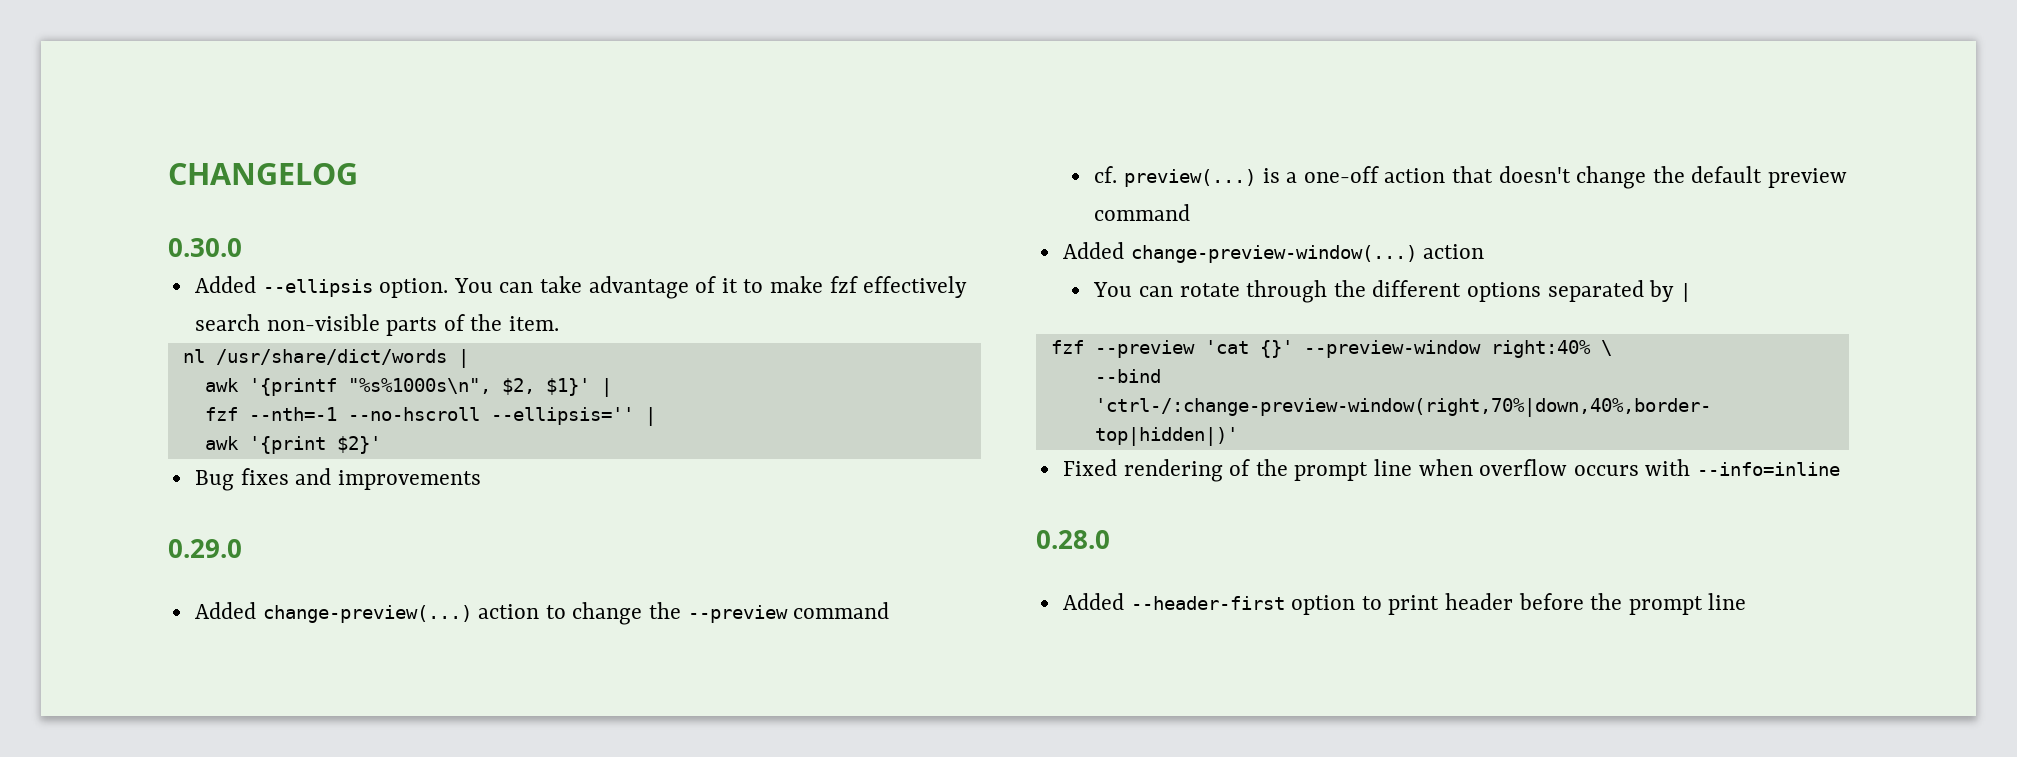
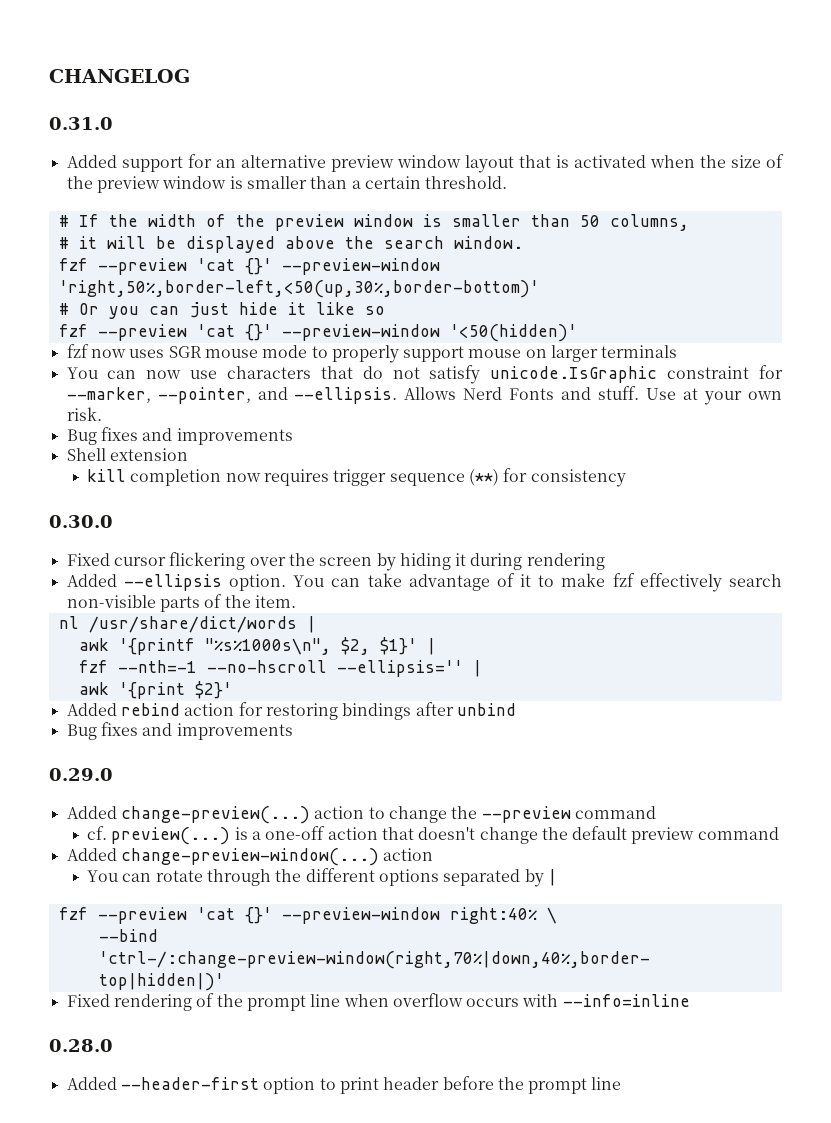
[168,238,242,257] 0.30.0 -> [49,117,113,130] [66,154,785,173] [66,176,508,193] [58,214,689,231] [58,236,523,253] [58,258,440,275] [58,280,539,298] [58,302,385,319] [58,324,577,342] [66,344,678,363] [66,365,784,384] [66,386,783,405] [66,407,102,421] [66,427,293,445] [66,448,188,461] [86,468,626,487] [49,515,113,528] [66,552,605,571] 0.31.0 // Added support for an alternative preview window layout that is activated when the size of the preview window is smaller than a certain threshold. // # If the width of the preview window is smaller than 50 columns, // # it will be displayed above the search window. // fzf --preview 'cat {}' --preview-window 'right,50%,border-left,<50(up,30%,border-bottom)' // # Or you can just hide it like so // fzf --preview 'cat {}' --preview-window '<50(hidden)' // fzf now uses SGR mouse mode to properly support mouse on larger terminals // You can now use characters that do not satisfy unicode.IsGraphic constraint for --marker, --pointer, and --ellipsis. Allows Nerd Fonts and stuff. Use at your own risk. // Bug fixes and improvements // Shell extension // kill completion now requires trigger sequence (**) for consistency // 0.30.0 // Fixed cursor flickering over the screen by hiding it during rendering
(381, 445) none -> [66,702,516,720] // Added rebind action for restoring bindings after unbind

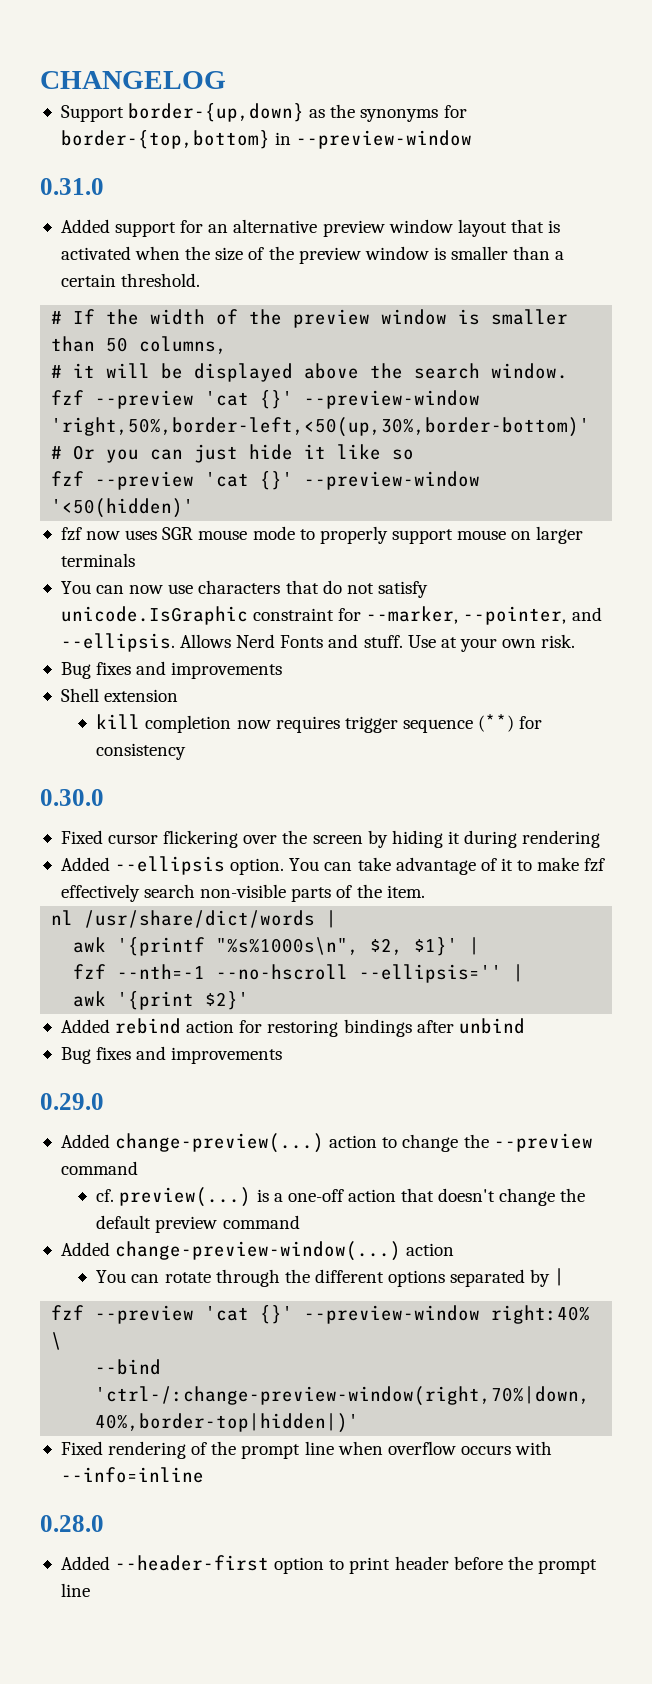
(190, 76) none -> [60,103,467,122] [60,130,473,149] // Support border-{up,down} as the synonyms for border-{top,bottom} in --preview-window

